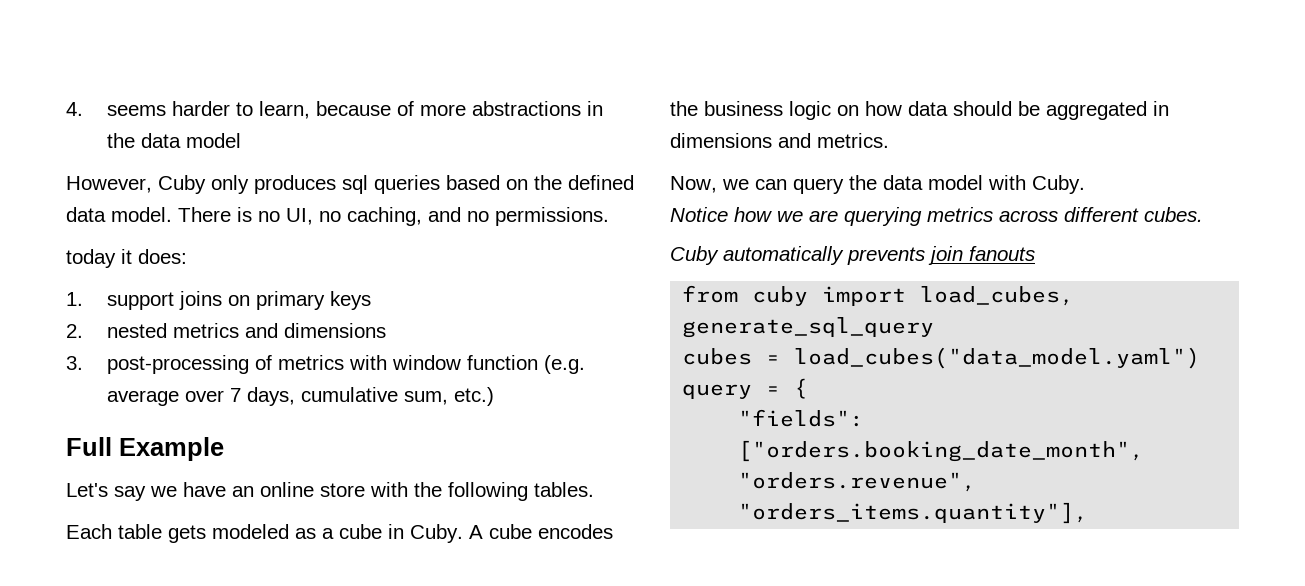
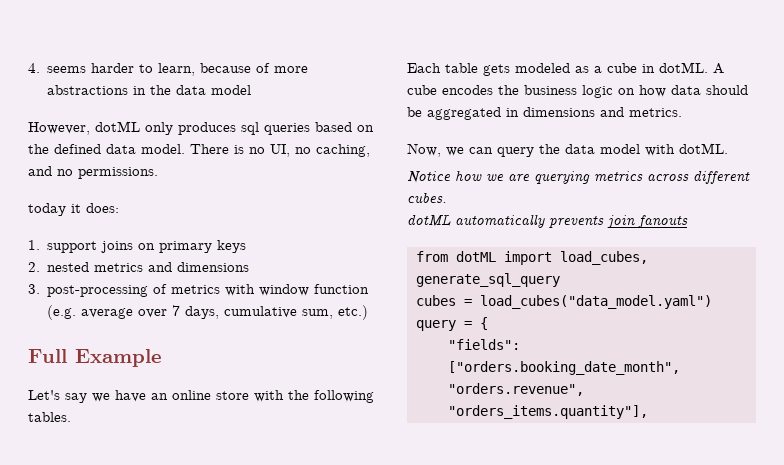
[158,175,206,194] Cuby -> [95,121,140,132] dotML
[410,524,463,543] Cuby. -> [659,62,708,73] dotML.
[1032,175,1085,194] Cuby. -> [679,143,728,154] dotML.
[670,246,719,265] Cuby -> [407,214,451,226] dotML
[752,286,809,306] cuby -> [455,251,496,262] dotML

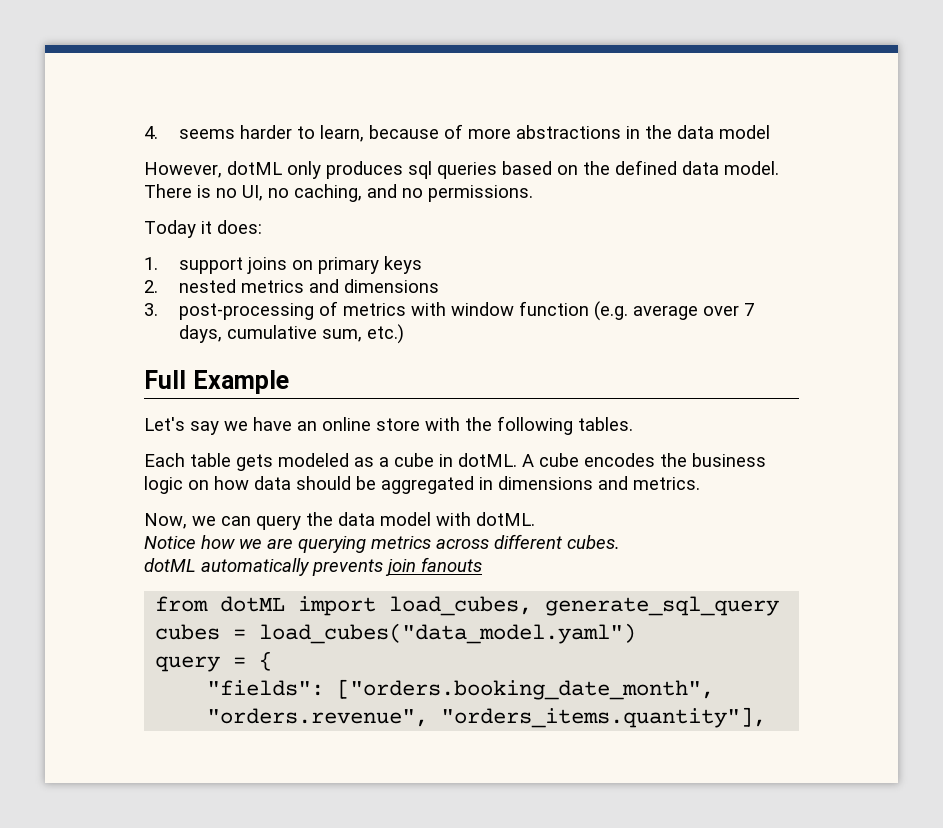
[28,203,66,216] today -> [144,220,196,238] Today

